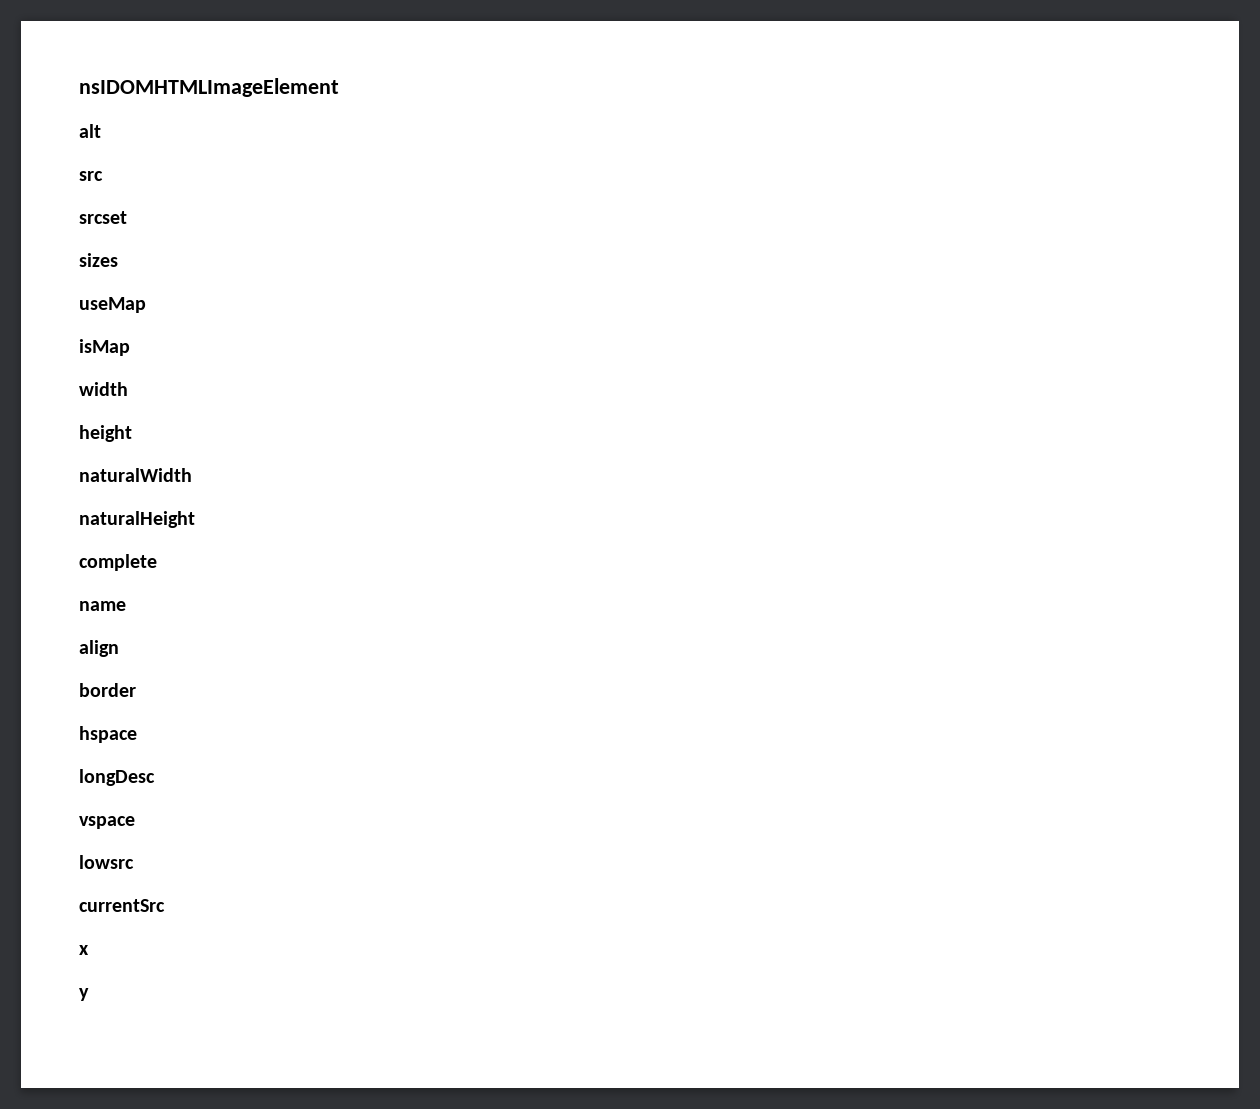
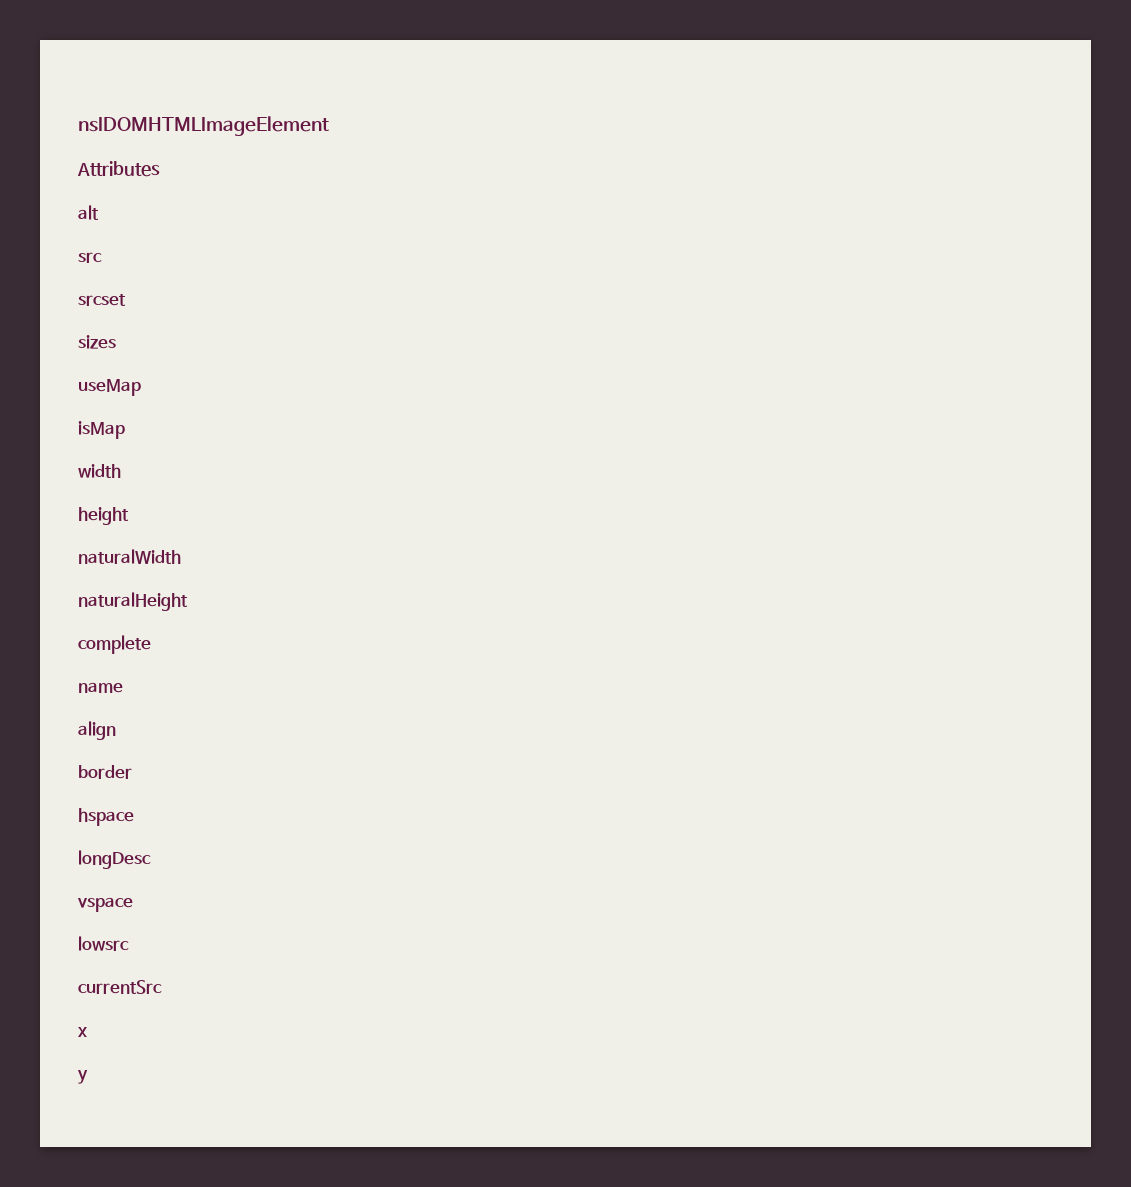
(339, 87) none -> [77,161,160,177] // Attributes

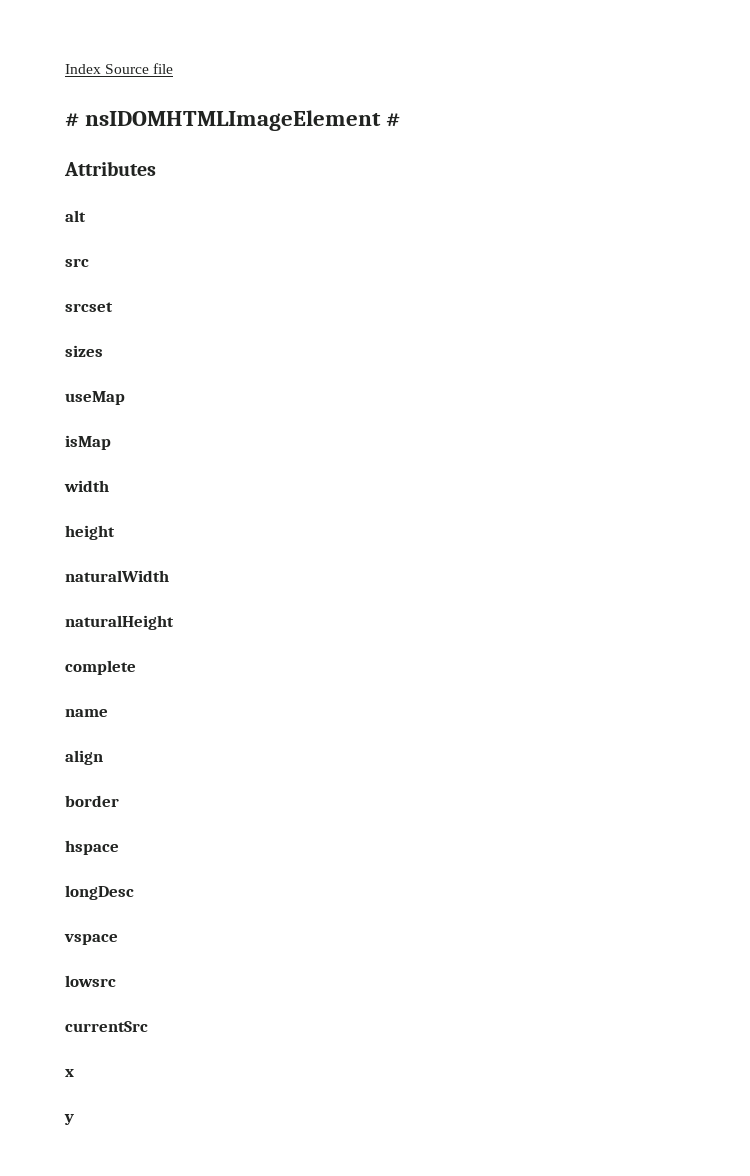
(78, 126) none -> [65,63,174,74] [65,113,79,127] Index Source file // #
(329, 126) none -> [386,113,401,127] #

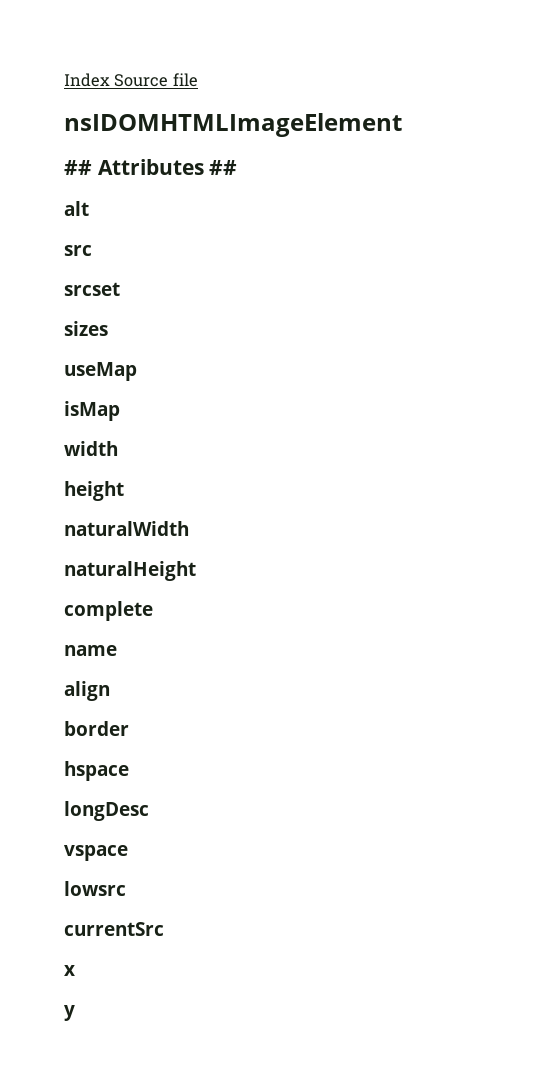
[65,113,79,127] # -> (198, 80) none
[386,113,401,127] # // -> [64,160,92,175] // ##
(156, 168) none -> [209,160,238,175] ##

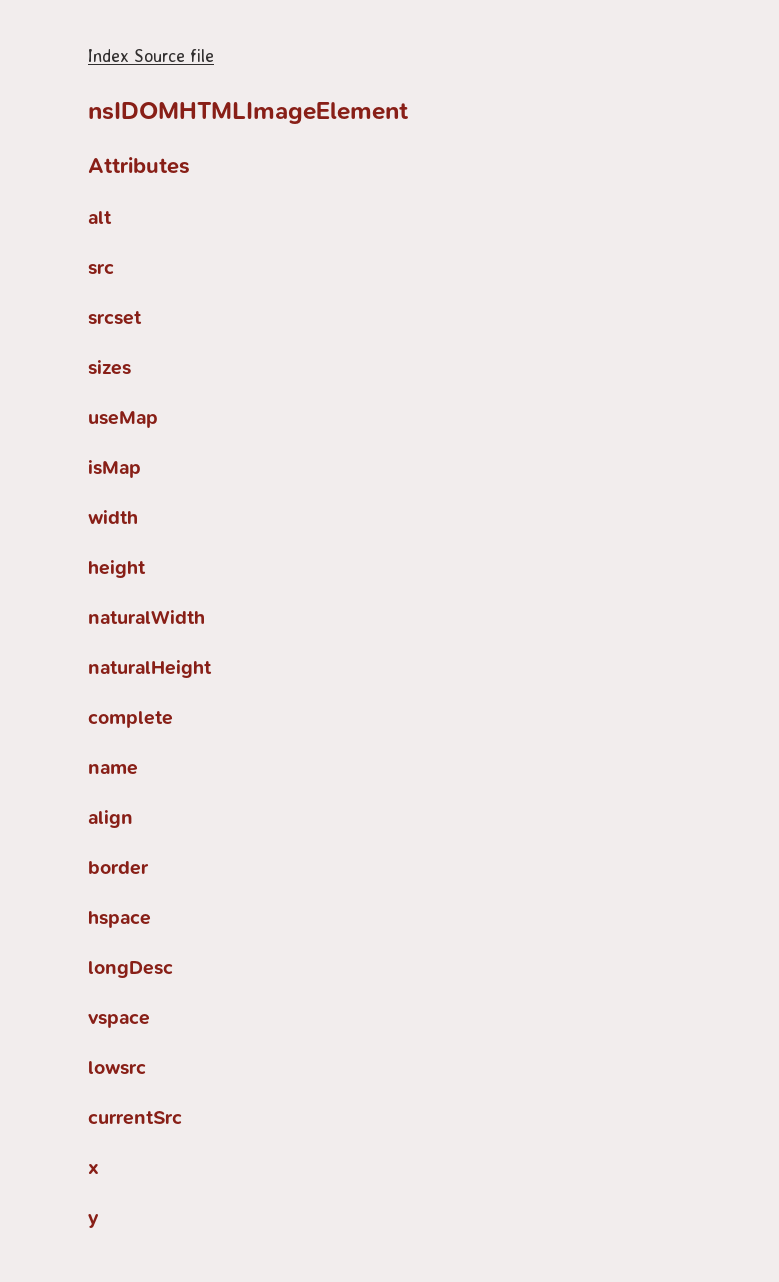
[64,160,92,175] ## -> (409, 113) none
[209,160,238,175] ## -> (190, 165) none

